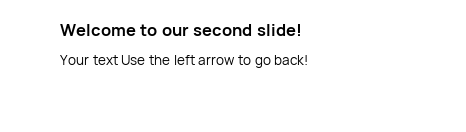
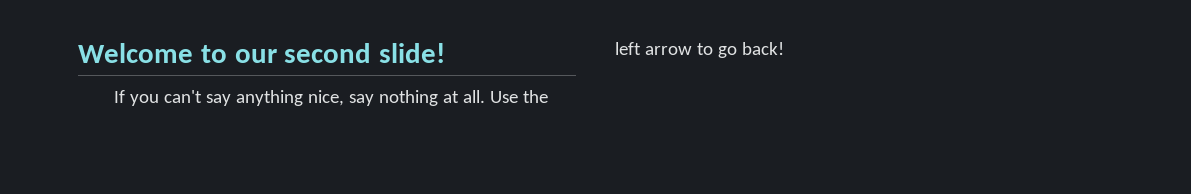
[60,55,118,65] Your text -> [113,90,485,106] If you can't say anything nice, say nothing at all.

